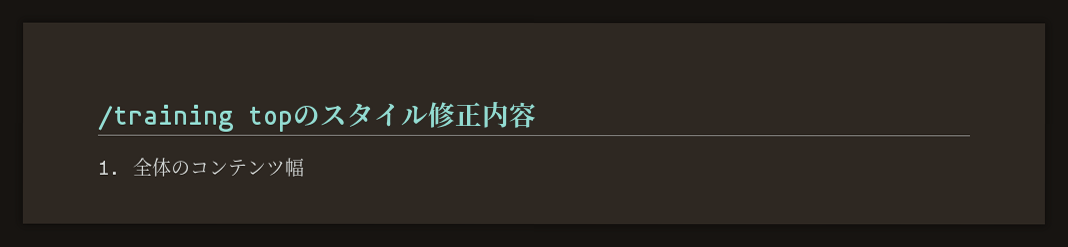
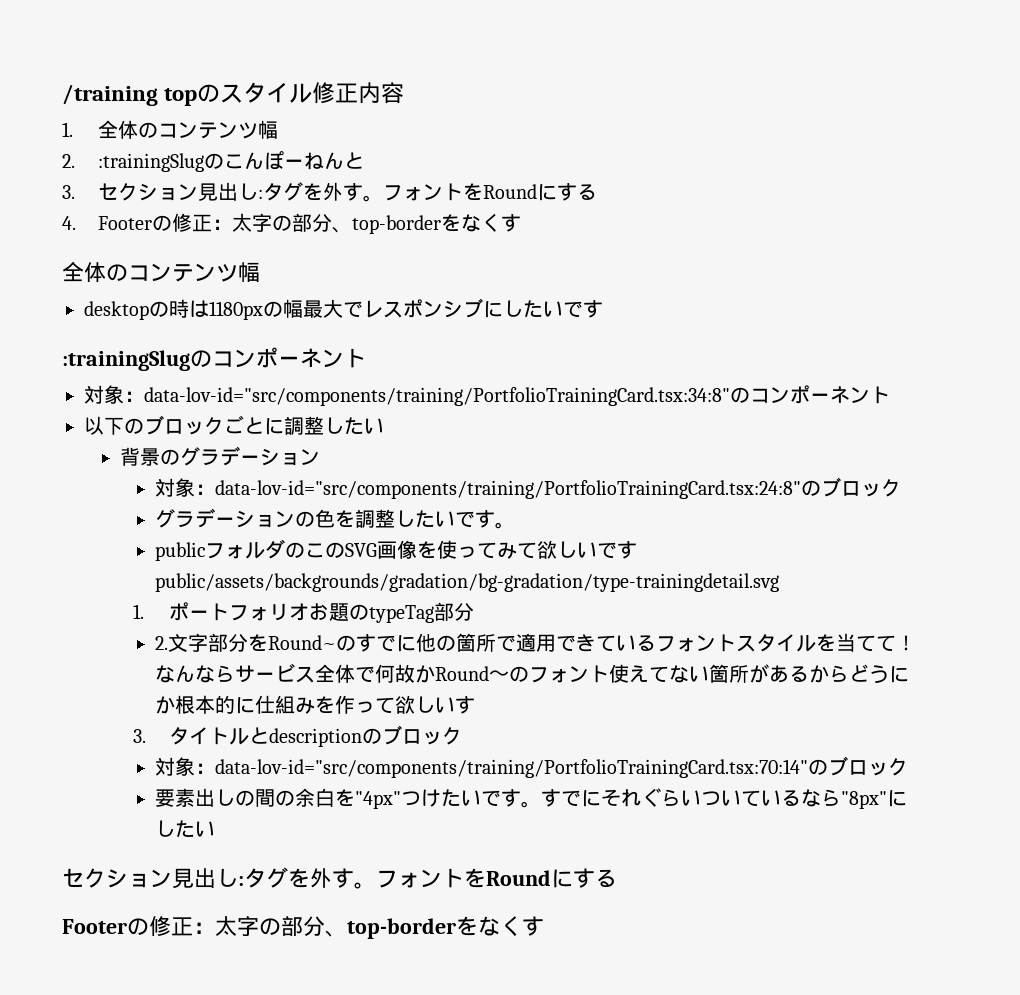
(305, 167) none -> [62,151,364,172] [62,182,597,202] [62,213,521,234] [62,262,260,283] [84,298,603,320] [62,347,366,371] [84,385,890,406] [84,415,384,435] [119,446,320,466] [155,477,902,499] [155,508,516,529] [155,539,638,561] [155,573,780,592] [133,602,474,623] [155,633,917,652] [155,663,910,684] [155,695,476,714] [133,725,462,747] [155,756,909,778] [155,788,908,809] [155,820,216,838] [62,867,617,889] [62,916,544,939] // 2. :trainingSlugのこんぽーねんと // 3.セクション見出し:タグを外す。フォントをRoundにする // 4. Footerの修正：太字の部分、top-borderをなくす // 全体のコンテンツ幅 // desktopの時は1180pxの幅最大でレスポンシブにしたいです // :trainingSlugのコンポーネント // 対象：data-lov-id="src/components/training/PortfolioTrainingCard.tsx:34:8"のコンポーネント // 以下のブロックごとに調整したい // 背景のグラデーション // 対象：data-lov-id="src/components/training/PortfolioTrainingCard.tsx:24:8"のブロック // グラデーションの色を調整したいです。 // publicフォルダのこのSVG画像を使ってみて欲しいですpublic/assets/backgrounds/gradation/bg-gradation/type-trainingdetail.svg // 1.ポートフォリオお題のtypeTag部分 // 2.文字部分をRound~のすでに他の箇所で適用できているフォントスタイルを当てて！なんならサービス全体で何故かRound〜のフォント使えてない箇所があるからどうにか根本的に仕組みを作って欲しいす // 3.タイトルとdescriptionのブロック // 対象：data-lov-id="src/components/training/PortfolioTrainingCard.tsx:70:14"のブロック // 要素出しの間の余白を"4px"つけたいです。すでにそれぐらいついているなら"8px"にしたい // セクション見出し:タグを外す。フォントをRoundにする // Footerの修正：太字の部分、top-borderをなくす

